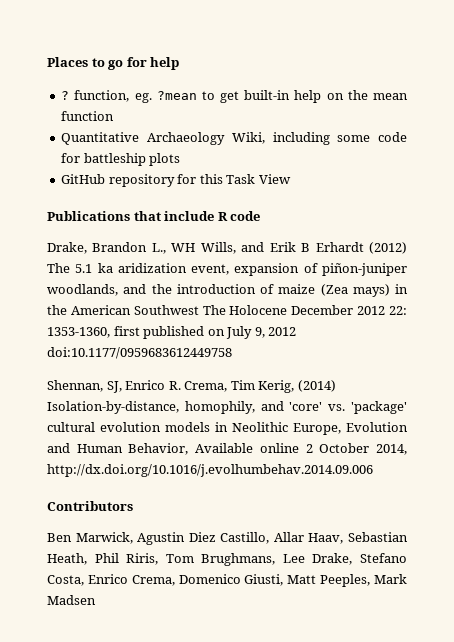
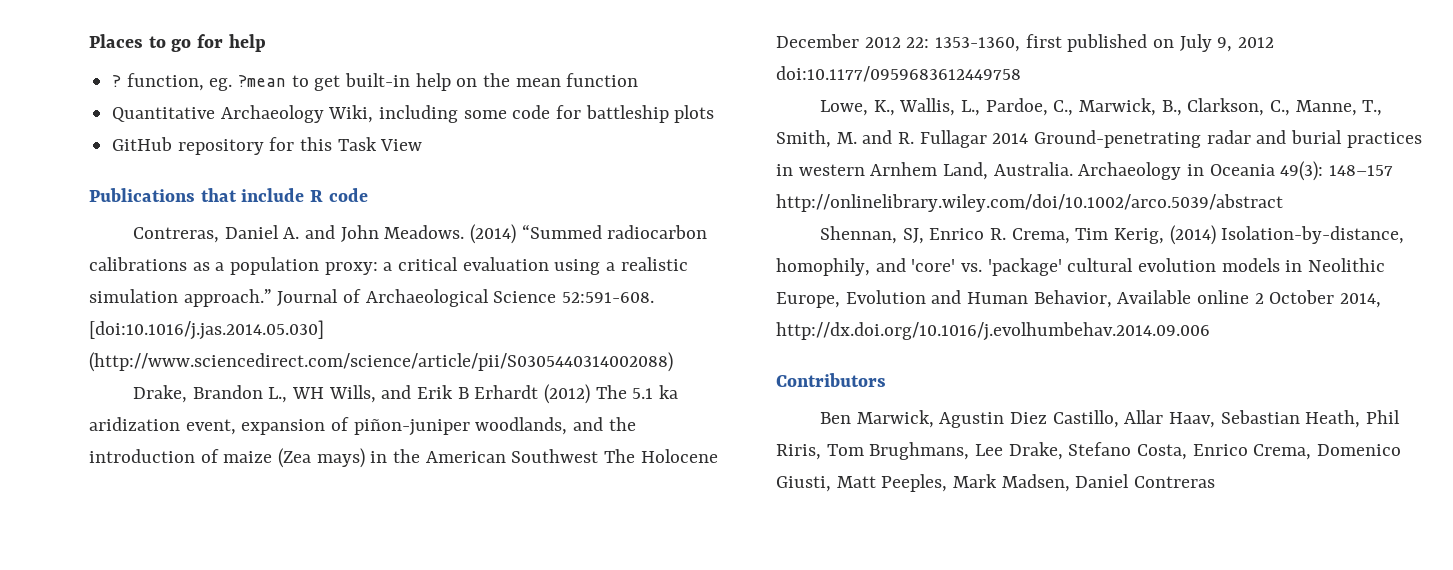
(261, 216) none -> [132,224,708,244] [89,257,688,275] [89,289,655,307] [89,320,324,340] [89,352,673,372] // Contreras, Daniel A. and John Meadows. (2014) “Summed radiocarbon calibrations as a population proxy: a critical evaluation using a realistic simulation approach.” Journal of Archaeological Science 52:591-608. [doi:10.1016/j.jas.2014.05.030] (http://www.sciencedirect.com/science/article/pii/S0305440314002088)
(232, 353) none -> [819,98,1383,116] [776,130,1422,148] [776,161,1394,181] [776,194,1283,212] // Lowe, K., Wallis, L., Pardoe, C., Marwick, B., Clarkson, C., Manne, T., Smith, M. and R. Fullagar 2014 Ground-penetrating radar and burial practices in western Arnhem Land, Australia. Archaeology in Oceania 49(3): 148–157 http://onlinelibrary.wiley.com/doi/10.1002/arco.5039/abstract
[47,595,96,605] Madsen -> [1001,474,1216,492] Madsen, Daniel Contreras

